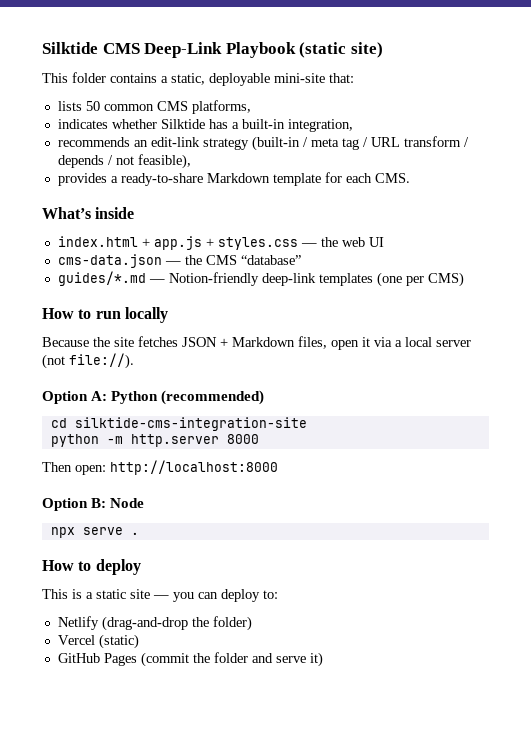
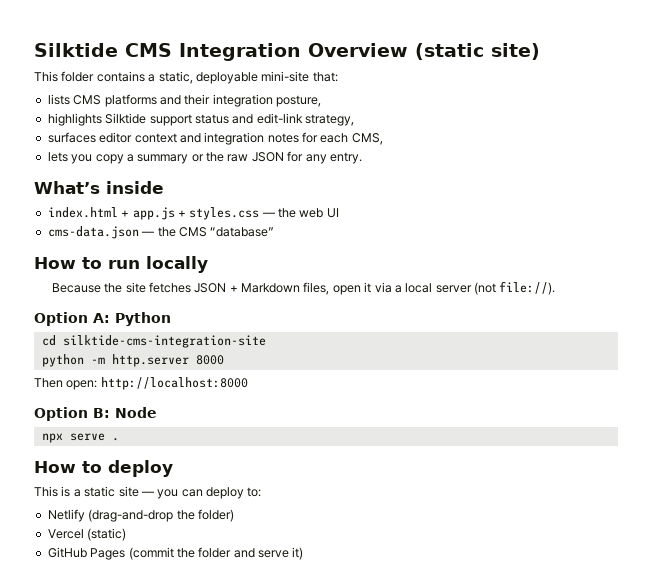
[144,42,296,58] Deep-Link Playbook -> [179,43,408,61] Integration Overview
[85,100,251,114] [57,119,353,132] [57,136,469,151] [57,154,191,169] [57,172,410,186] 50 common CMS platforms, // indicates whether Silktide has a built-in integration, // recommends an edit-link strategy (built-in / meta tag / URL transform / depends / not feasible), // provides a ready-to-share Markdown template for each CMS. -> [73,94,321,107] [47,113,354,126] [47,132,383,145] [47,151,362,164] CMS platforms and their integration posture, // highlights Silktide support status and edit-link strategy, // surfaces editor context and integration notes for each CMS, // lets you copy a summary or the raw JSON for any entry.
[57,271,464,287] // guides/*.md — Notion-friendly deep-link templates (one per CMS) -> (275, 232) none
[161,390,265,405] (recommended) -> (171, 319) none

